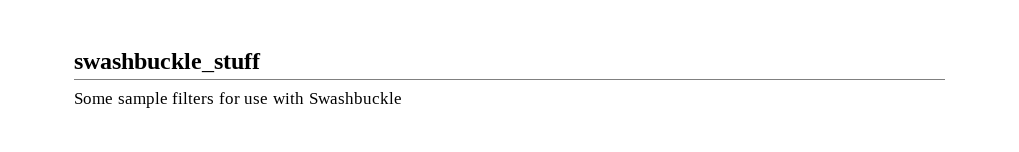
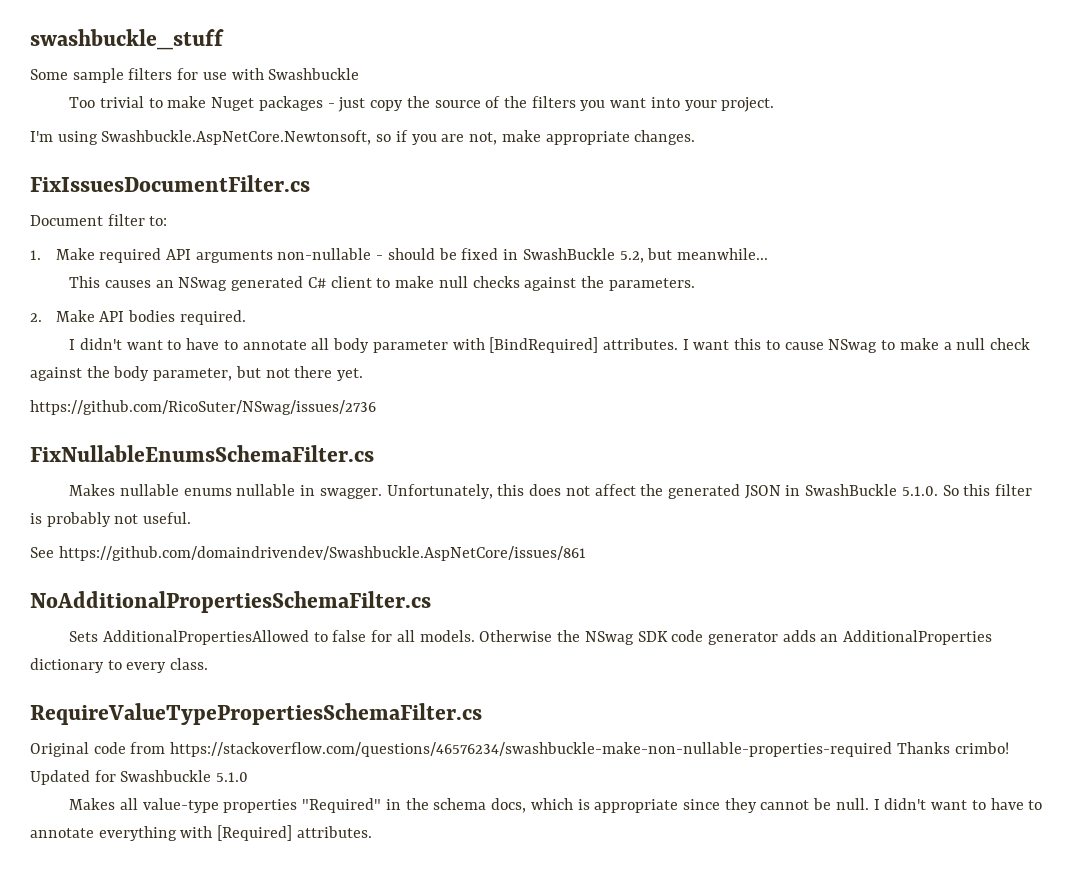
(402, 98) none -> [69,96,775,112] [30,130,696,145] [30,175,310,192] [30,214,168,226] [30,248,768,263] [69,276,695,291] [30,310,246,325] [69,337,1030,353] [30,366,364,381] [30,400,376,415] [30,445,374,462] [69,484,1033,499] [30,512,192,527] [30,546,586,561] [30,591,431,613] [69,630,993,645] [30,658,209,673] [30,703,482,725] [30,742,1009,757] [30,770,249,785] [69,798,1043,813] [30,825,372,841] // Too trivial to make Nuget packages - just copy the source of the filters you want into your project. // I'm using Swashbuckle.AspNetCore.Newtonsoft, so if you are not, make appropriate changes. // FixIssuesDocumentFilter.cs // Document filter to: // 1. Make required API arguments non-nullable - should be fixed in SwashBuckle 5.2, but meanwhile... // This causes an NSwag generated C# client to make null checks against the parameters. // 2. Make API bodies required. // I didn't want to have to annotate all body parameter with [BindRequired] attributes. I want this to cause NSwag to make a null check against the body parameter, but not there yet. // https://github.com/RicoSuter/NSwag/issues/2736 // FixNullableEnumsSchemaFilter.cs // Makes nullable enums nullable in swagger. Unfortunately, this does not affect the generated JSON in SwashBuckle 5.1.0. So this filter is probably not useful. // See https://github.com/domaindrivendev/Swashbuckle.AspNetCore/issues/861 // NoAdditionalPropertiesSchemaFilter.cs // Sets AdditionalPropertiesAllowed to false for all models. Otherwise the NSwag SDK code generator adds an AdditionalProperties dictionary to every class. // RequireValueTypePropertiesSchemaFilter.cs // Original code from https://stackoverflow.com/questions/46576234/swashbuckle-make-non-nullable-properties-required Thanks crimbo! Updated for Swashbuckle 5.1.0 // Makes all value-type properties "Required" in the schema docs, which is appropriate since they cannot be null. I didn't want to have to annotate everything with [Required] attributes.

